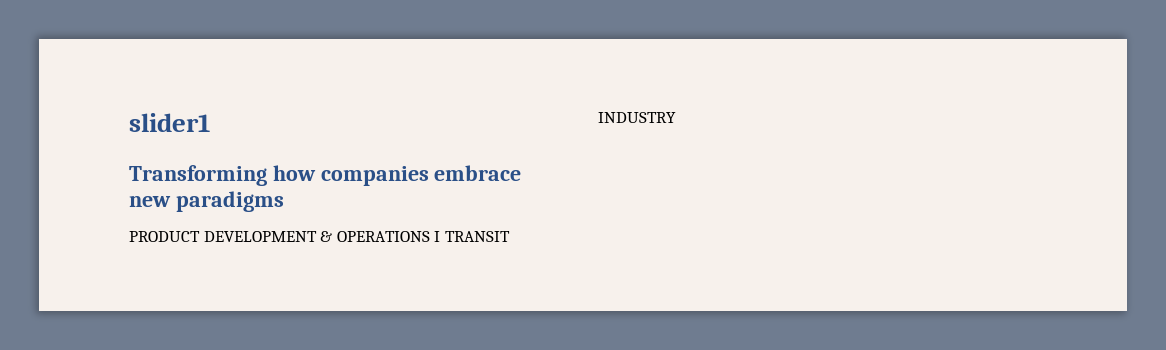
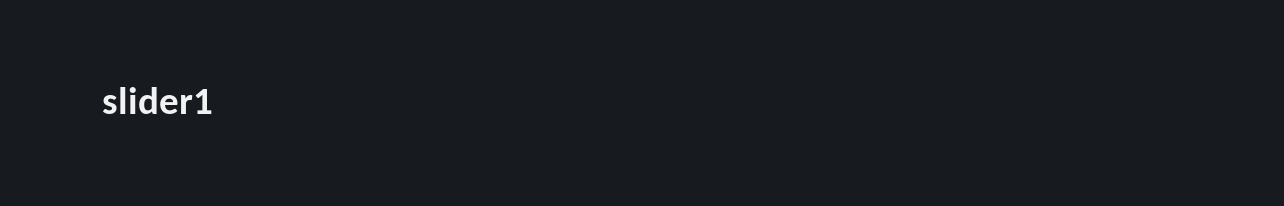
[129,165,522,186] [129,191,284,212] [129,231,510,242] [598,112,676,123] // Transforming how companies embrace new paradigms // PRODUCT DEVELOPMENT & OPERATIONS I TRANSIT INDUSTRY -> (213, 100) none

